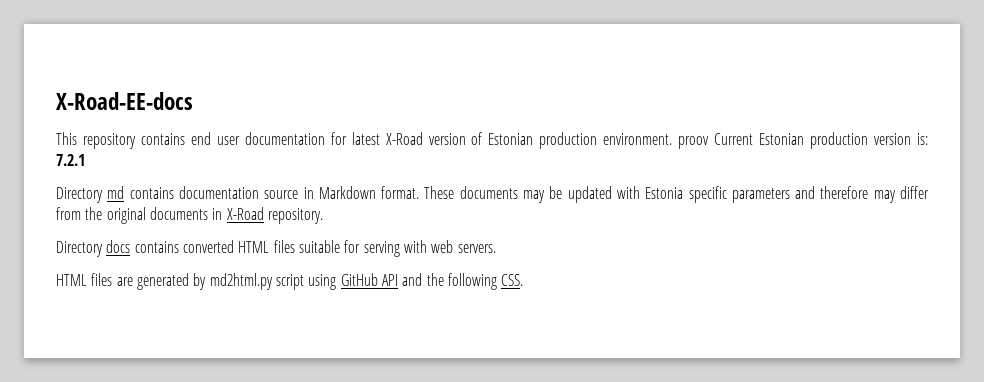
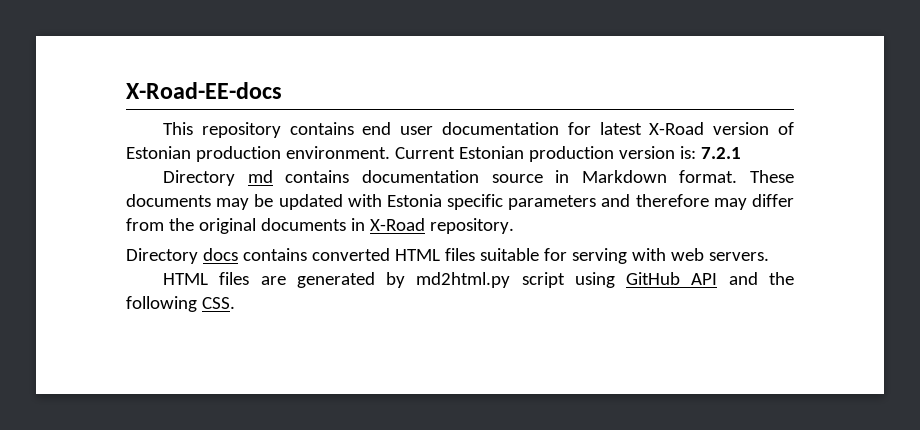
[678,136,710,149] proov -> (390, 152) none

